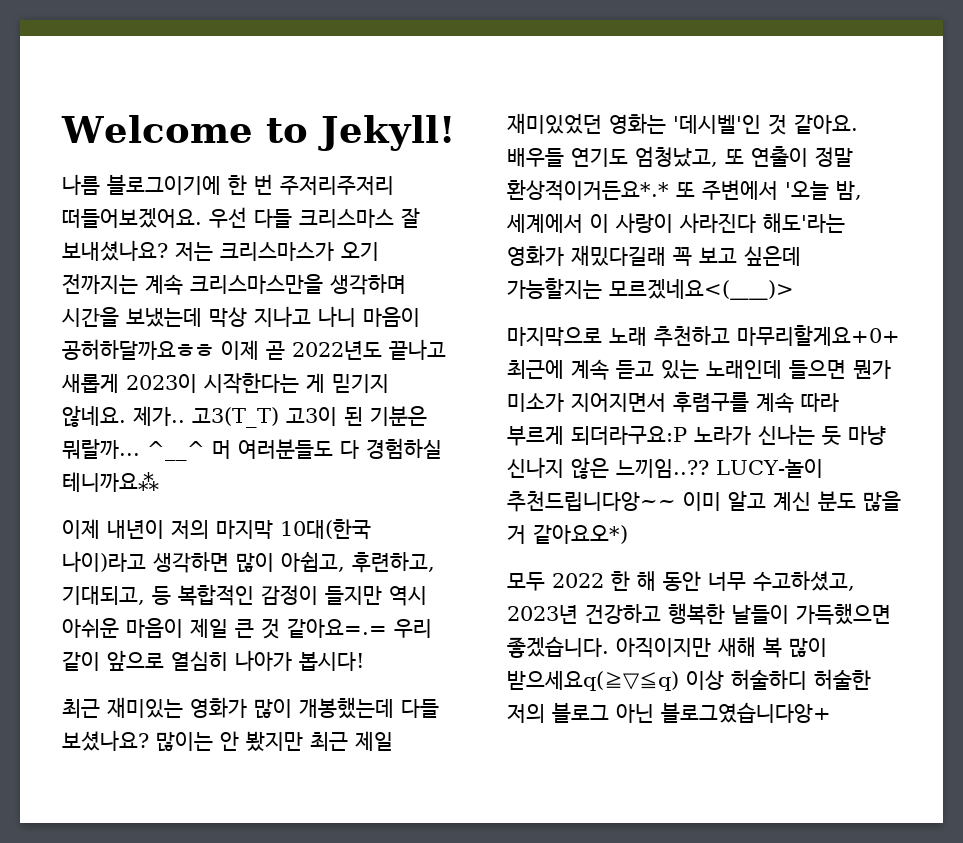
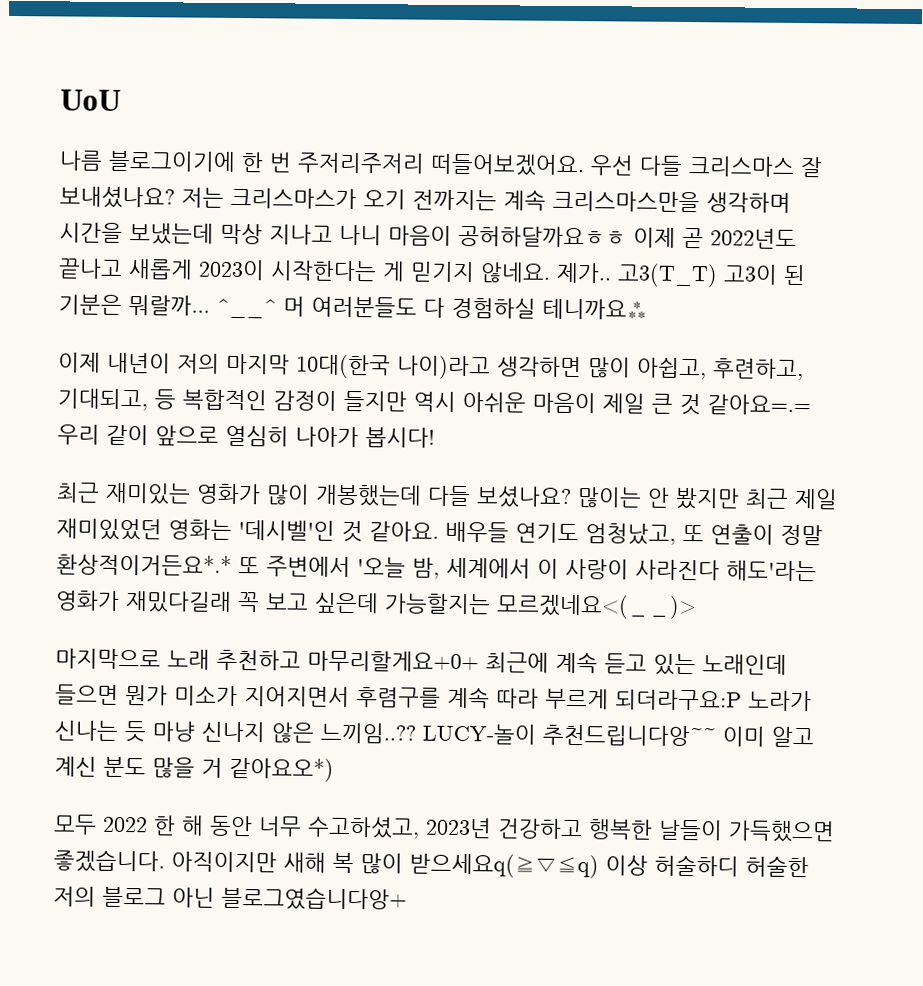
[61,115,455,151] Welcome to Jekyll! -> [60,89,121,111] UoU

